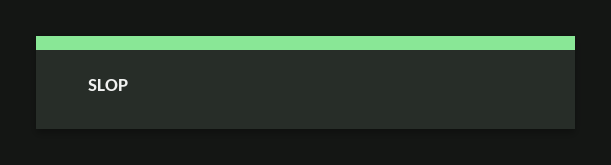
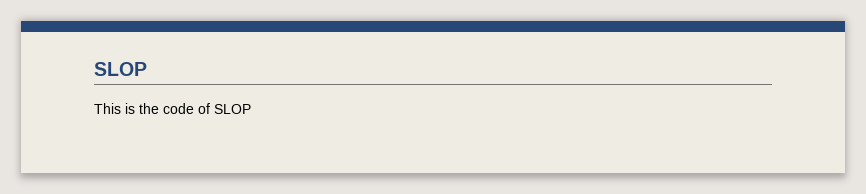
[88,79,128,91] SLOP -> [94,62,147,76] [94,103,251,114] SLOP // This is the code of SLOP

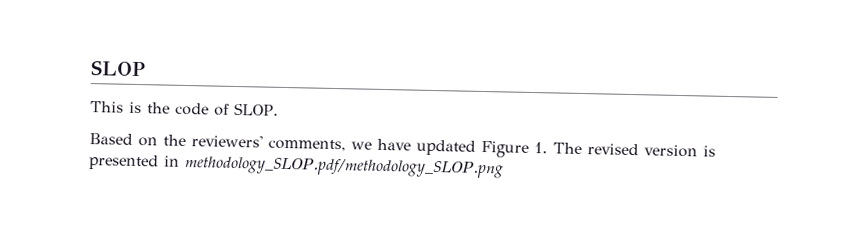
[214,104,251,114] SLOP -> [234,102,279,116] [89,133,716,158] [89,154,504,179] SLOP. // Based on the reviewers' comments, we have updated Figure 1. The revised version is presented in methodology_SLOP.pdf/methodology_SLOP.png

